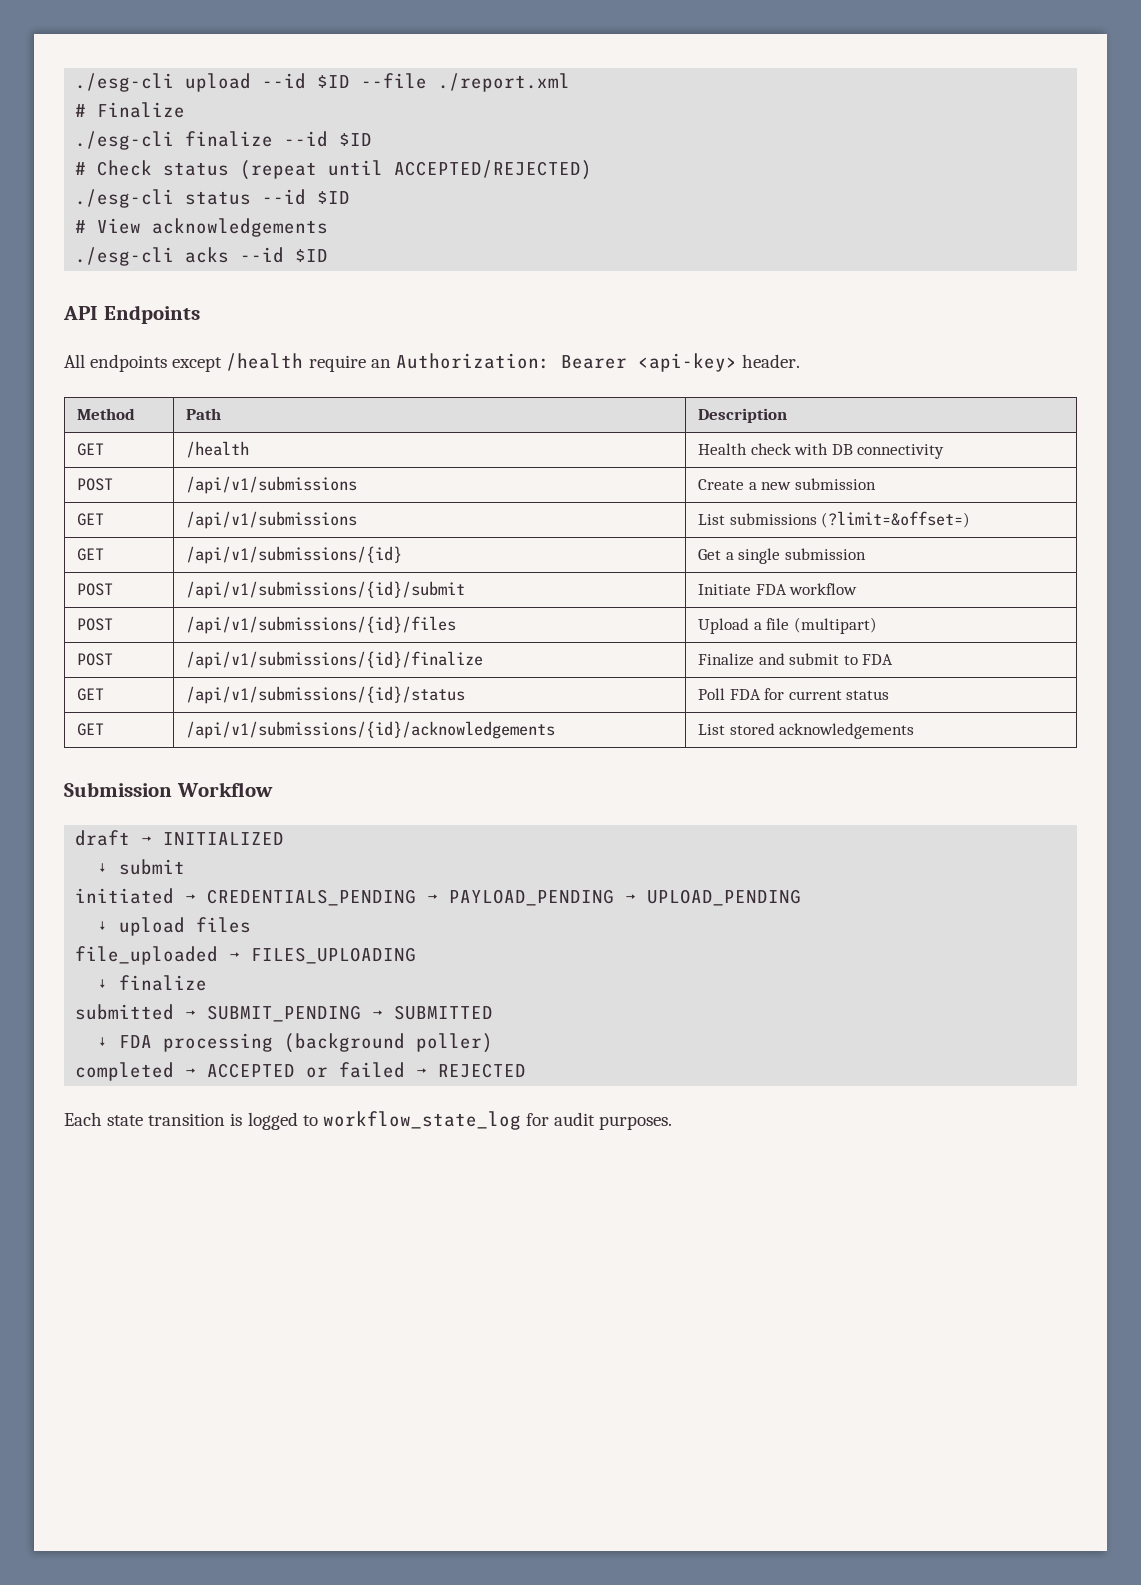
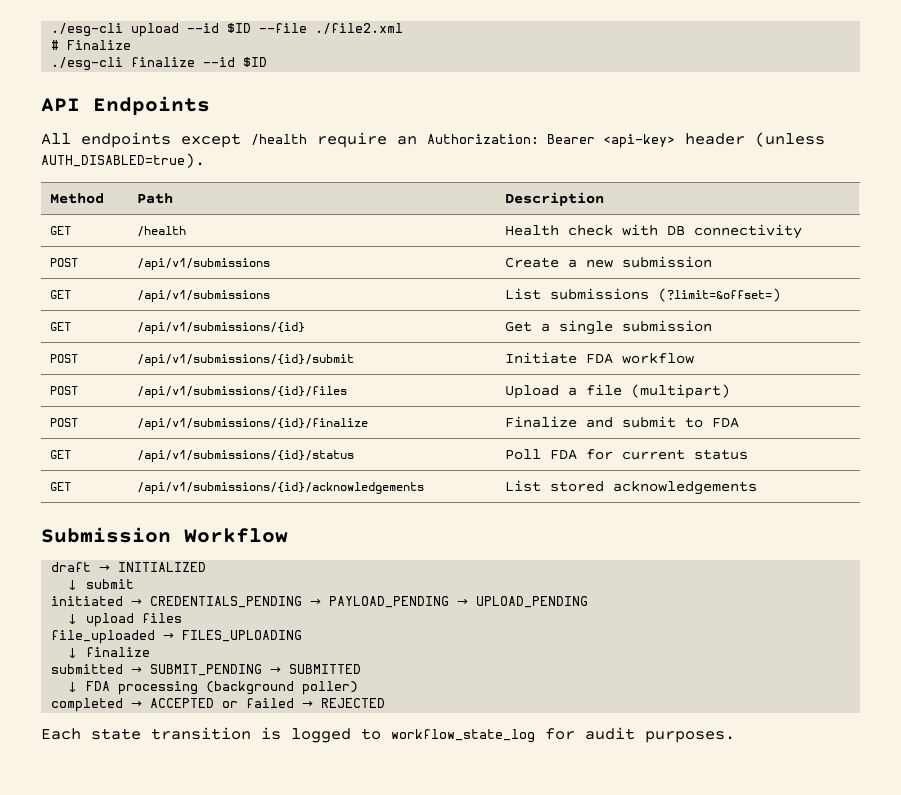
[438,73,571,92] ./report.xml -> [315,23,404,34] ./file2.xml
[75,160,593,180] [75,189,351,208] [75,218,329,237] [75,247,329,266] // # Check status (repeat until ACCEPTED/REJECTED) // ./esg-cli status --id $ID // # View acknowledgements // ./esg-cli acks --id $ID -> (268, 62) none
[741,354,800,368] header. -> [685,132,825,147] [41,153,205,168] header (unless AUTH_DISABLED=true).

